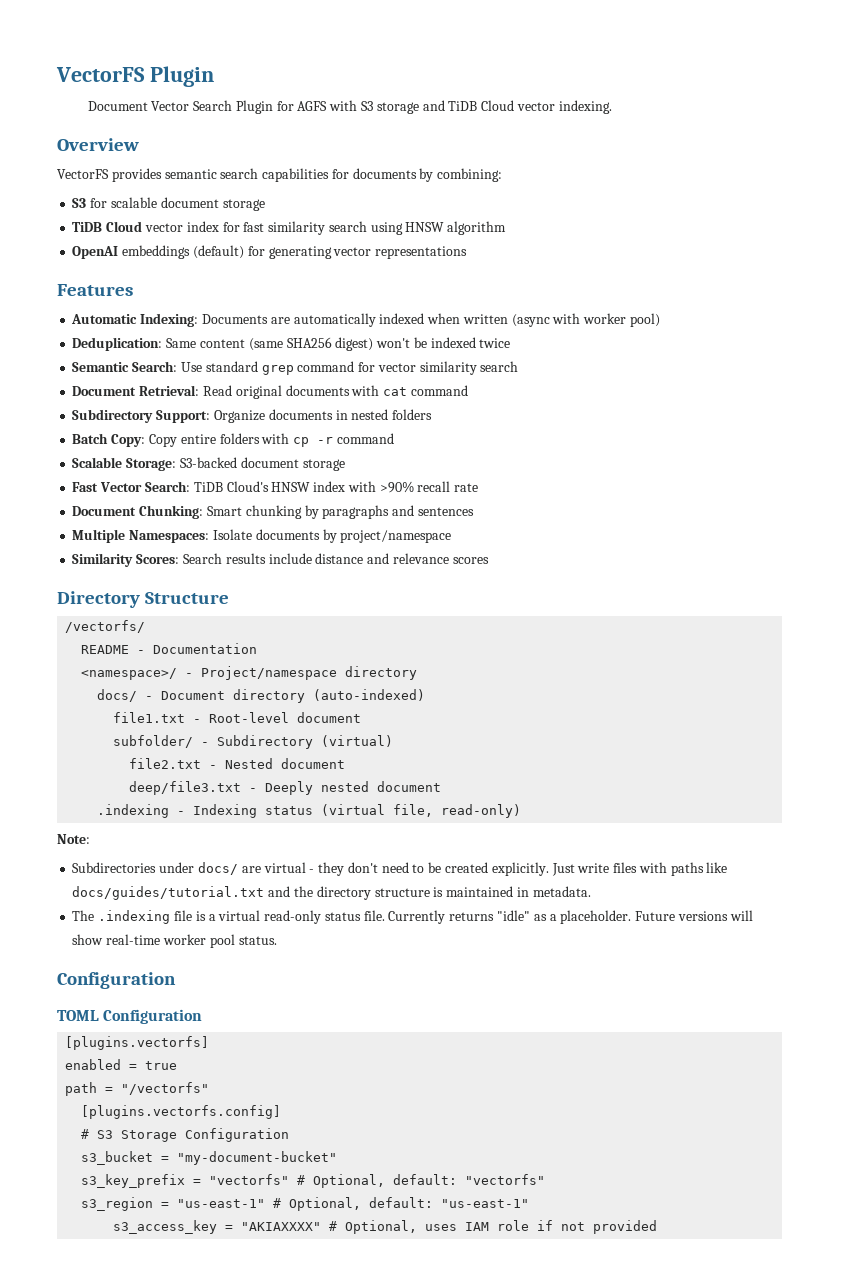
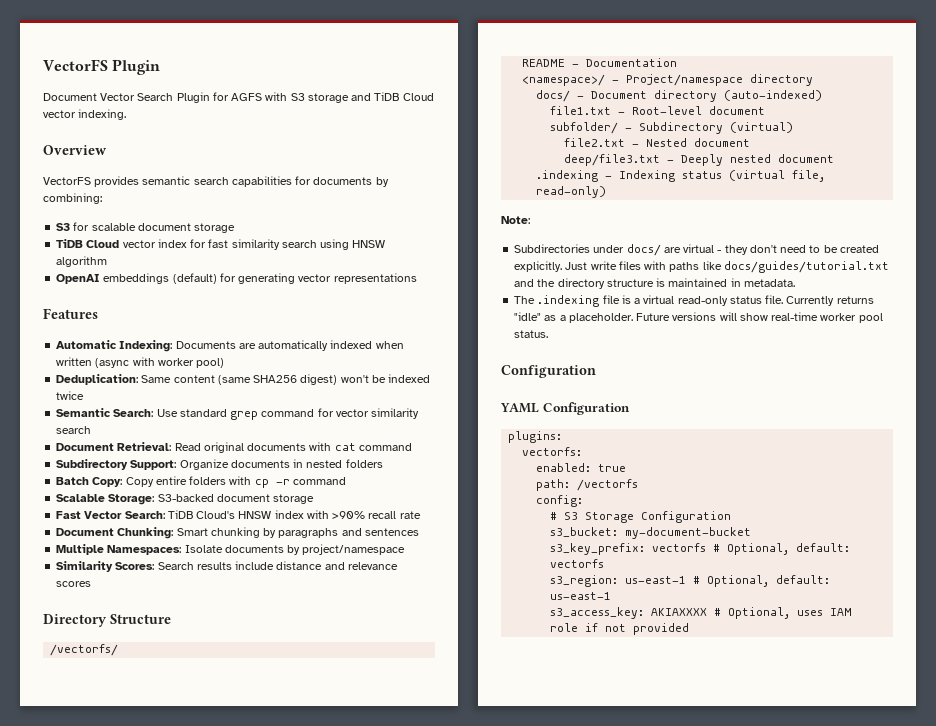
[57,1009,203,1024] [65,1036,210,1050] [65,1059,178,1070] [65,1082,210,1096] [81,1105,282,1119] [81,1128,290,1142] [81,1151,338,1165] [81,1174,546,1188] [81,1197,530,1211] [113,1220,322,1234] TOML Configuration // [plugins.vectorfs] // enabled = true // path = "/vectorfs" // [plugins.vectorfs.config] // # S3 Storage Configuration // s3_bucket = "my-document-bucket" // s3_key_prefix = "vectorfs" # Optional, default: "vectorfs" // s3_region = "us-east-1" # Optional, default: "us-east-1" // s3_access_key = "AKIAXXXX" -> [500,402,630,415] [508,431,563,443] [522,447,583,456] [536,463,627,472] [536,479,639,491] [536,495,584,507] [550,511,732,523] [550,527,752,539] [550,543,851,555] [550,559,605,568] [550,575,831,587] [550,592,612,600] [550,607,708,619] YAML Configuration // plugins: // vectorfs: // enabled: true // path: /vectorfs // config: // # S3 Storage Configuration // s3_bucket: my-document-bucket // s3_key_prefix: vectorfs # Optional, default: vectorfs // s3_region: us-east-1 # Optional, default: us-east-1 // s3_access_key: AKIAXXXX

